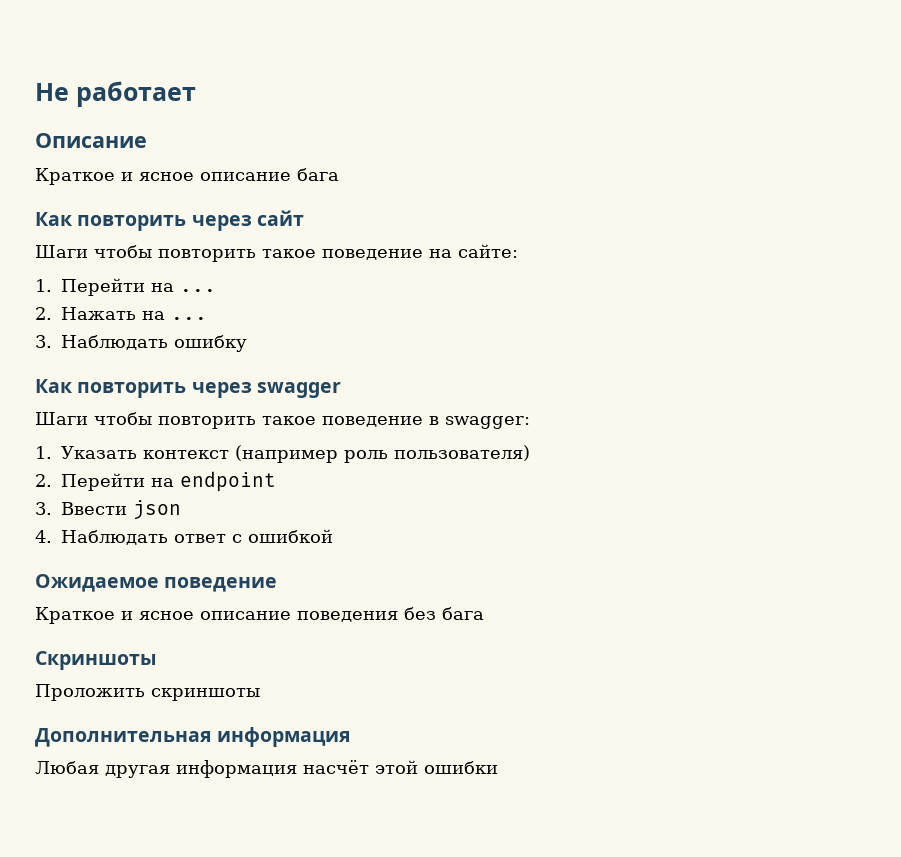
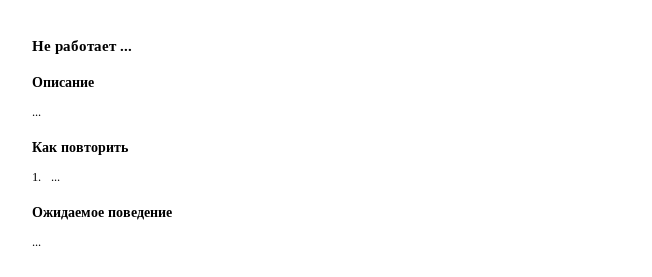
(196, 94) none -> [120,48,133,51] ...
[35,168,339,185] [35,210,304,231] [35,244,518,262] [35,278,216,296] [35,307,207,320] [35,335,247,352] [35,379,341,398] [35,412,530,429] [35,445,530,463] [35,471,276,492] [35,500,181,520] [35,529,333,545] [35,574,278,592] [35,607,484,624] [35,651,157,670] [35,684,260,701] [35,727,352,747] [35,760,498,778] Краткое и ясное описание бага // Как повторить через сайт // Шаги чтобы повторить такое поведение на сайте: // 1. Перейти на ... // 2. Нажать на ... // 3. Наблюдать ошибку // Как повторить через swagger // Шаги чтобы повторить такое поведение в swagger: // 1. Указать контекст (например роль пользователя) // 2. Перейти на endpoint // 3. Ввести json // 4. Наблюдать ответ с ошибкой // Ожидаемое поведение // Краткое и ясное описание поведения без бага // Скриншоты // Проложить скриншоты // Дополнительная информация // Любая другая информация насчёт этой ошибки -> [32,114,41,116] [32,142,129,155] [32,173,60,181] [32,207,172,220] [32,244,41,246] ... // Как повторить // 1. ... // Ожидаемое поведение // ...

